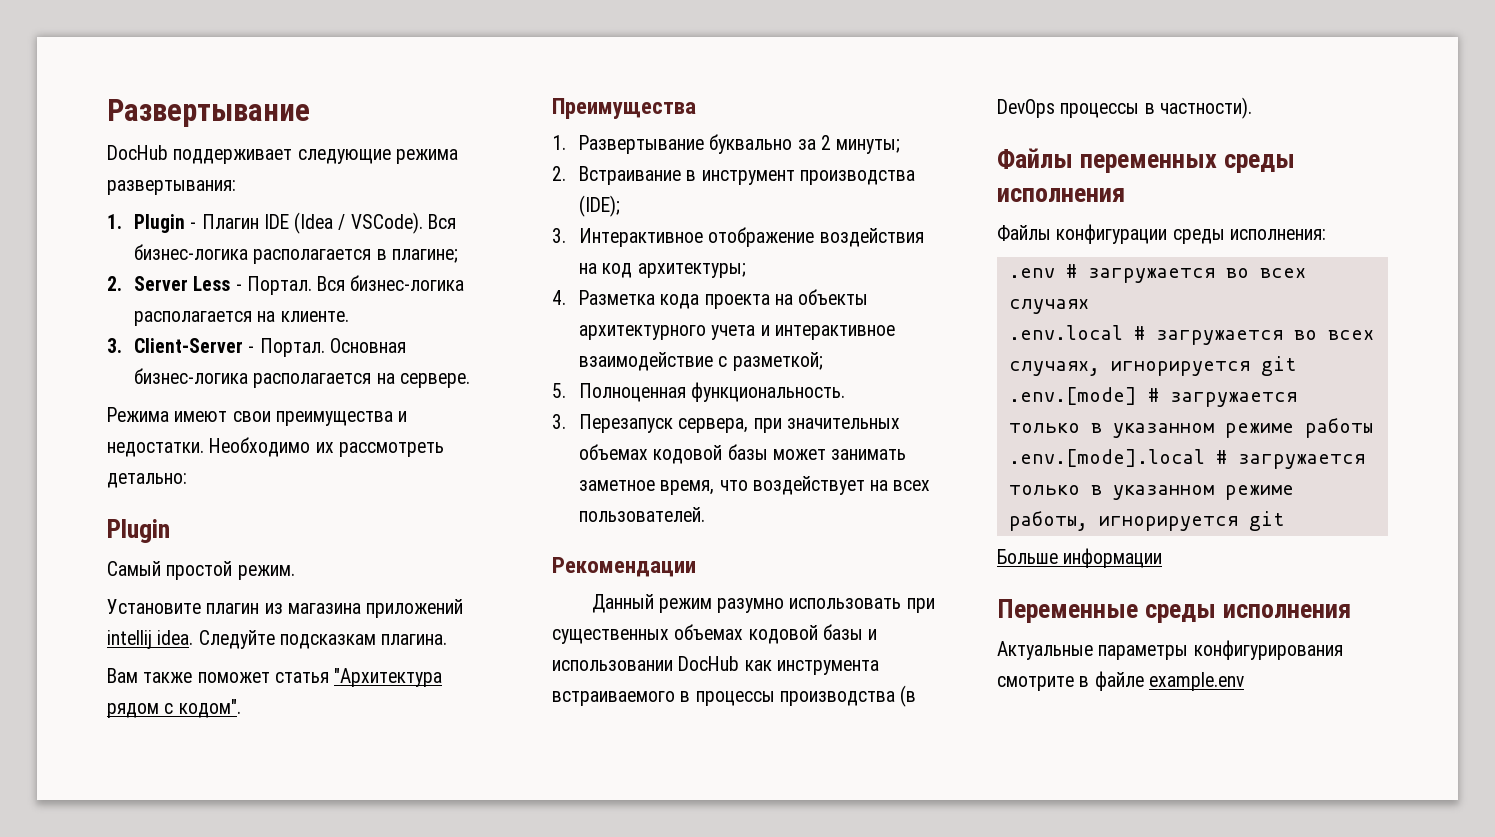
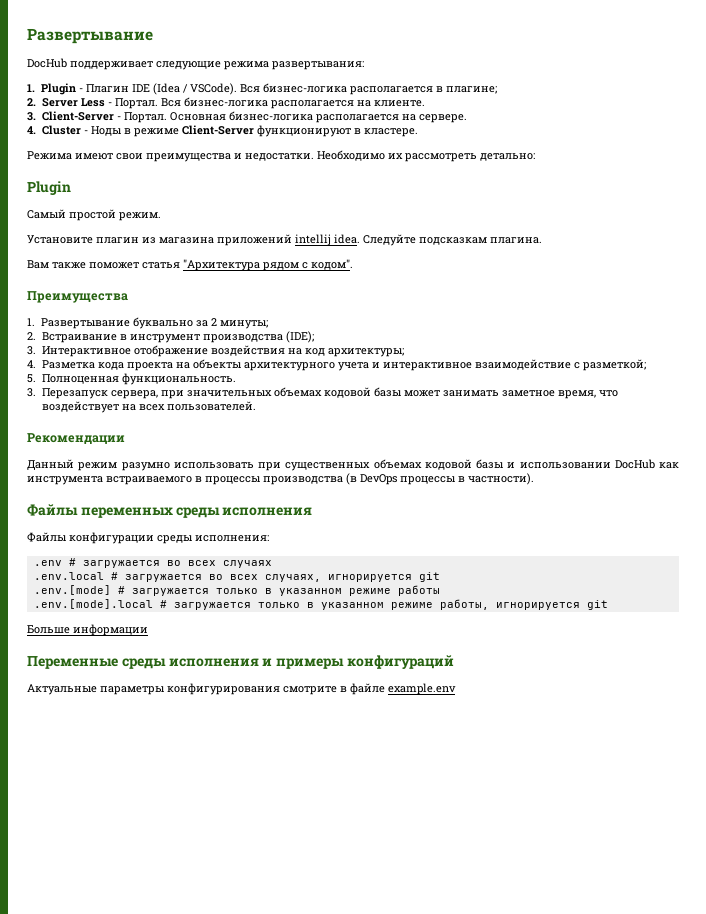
(470, 380) none -> [27,125,418,137] // 4. Cluster - Ноды в режиме Client-Server функционируют в кластере.
(1352, 611) none -> [262,655,454,669] и примеры конфигураций

